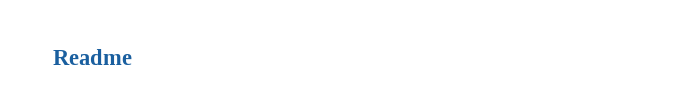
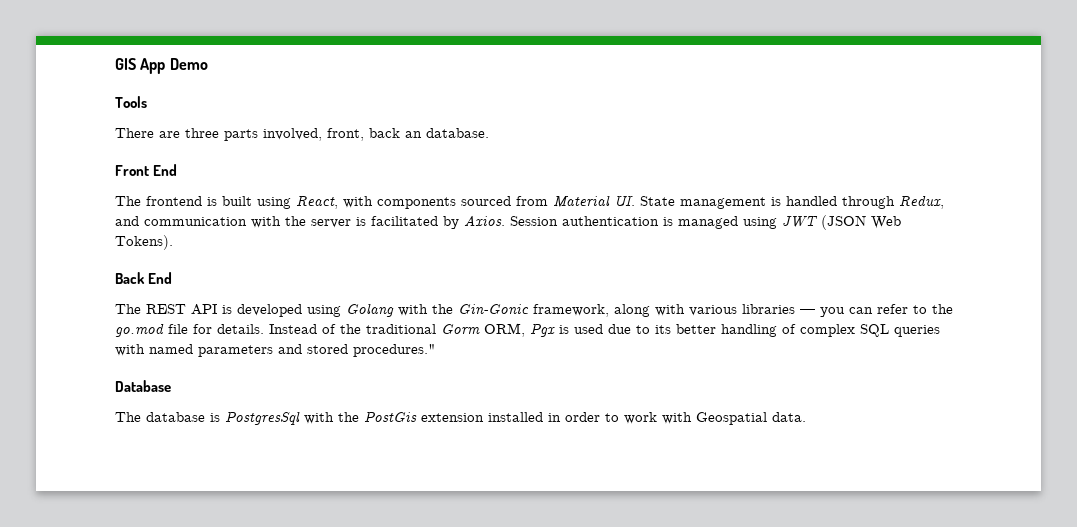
[53,49,132,65] Readme -> [115,58,208,74] [115,96,147,108] [115,128,489,141] [115,164,178,176] [115,195,944,209] [115,215,901,230] [115,235,173,250] [115,272,173,284] [115,303,953,317] [115,323,940,337] [115,344,436,357] [115,380,171,392] [115,411,806,425] GIS App Demo // Tools // There are three parts involved, front, back an database. // Front End // The frontend is built using React, with components sourced from Material UI. State management is handled through Redux, and communication with the server is facilitated by Axios. Session authentication is managed using JWT (JSON Web Tokens). // Back End // The REST API is developed using Golang with the Gin-Gonic framework, along with various libraries — you can refer to the go.mod file for details. Instead of the traditional Gorm ORM, Pgx is used due to its better handling of complex SQL queries with named parameters and stored procedures." // Database // The database is PostgresSql with the PostGis extension installed in order to work with Geospatial data.

